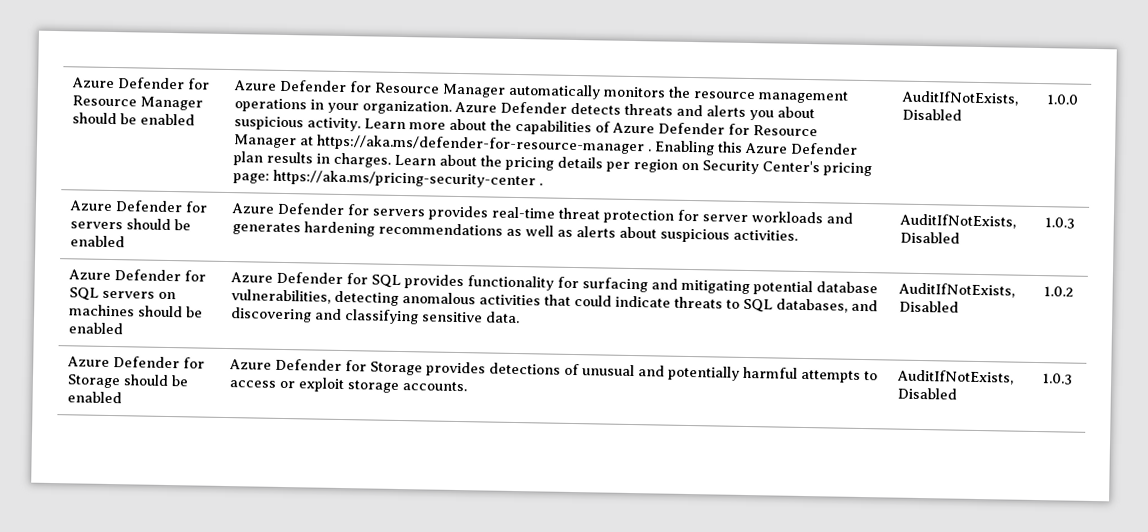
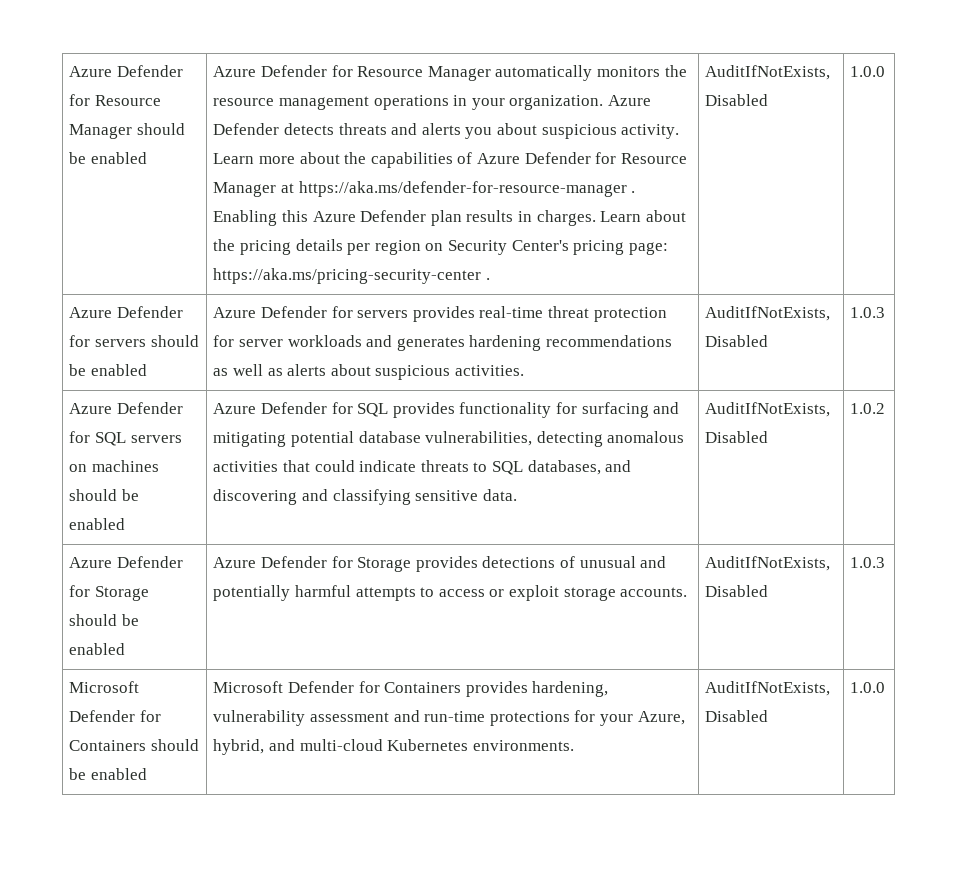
(1074, 379) none -> [69,681,140,693] [69,710,162,722] [69,739,200,751] [69,768,148,780] [213,681,609,697] [213,710,685,726] [213,739,574,755] [705,681,831,696] [705,710,769,722] [850,682,886,693] // Microsoft Defender for Containers should be enabled | Microsoft Defender for Containers provides hardening, vulnerability assessment and run-time protections for your Azure, hybrid, and multi-cloud Kubernetes environments. | AuditIfNotExists, Disabled | 1.0.0

